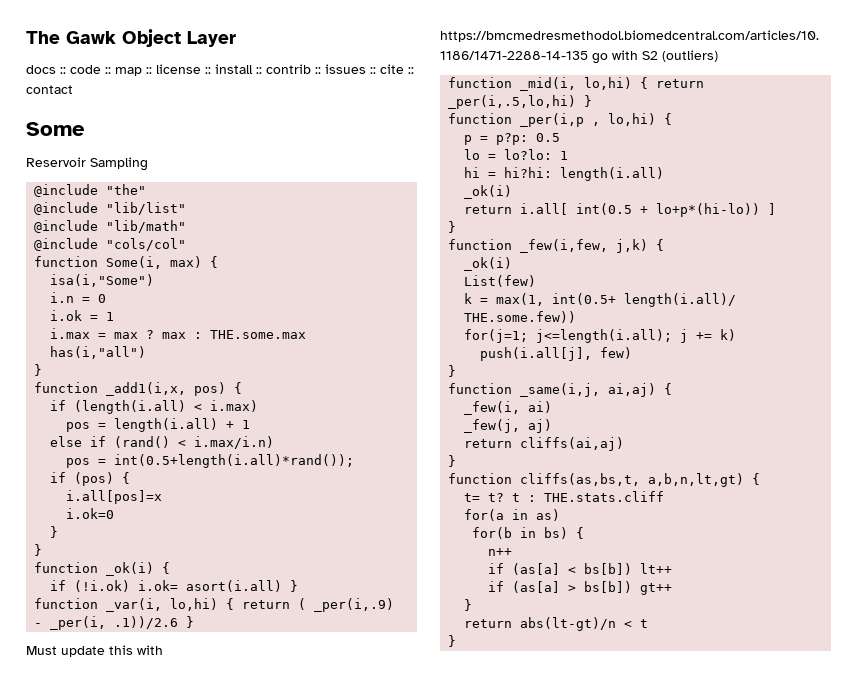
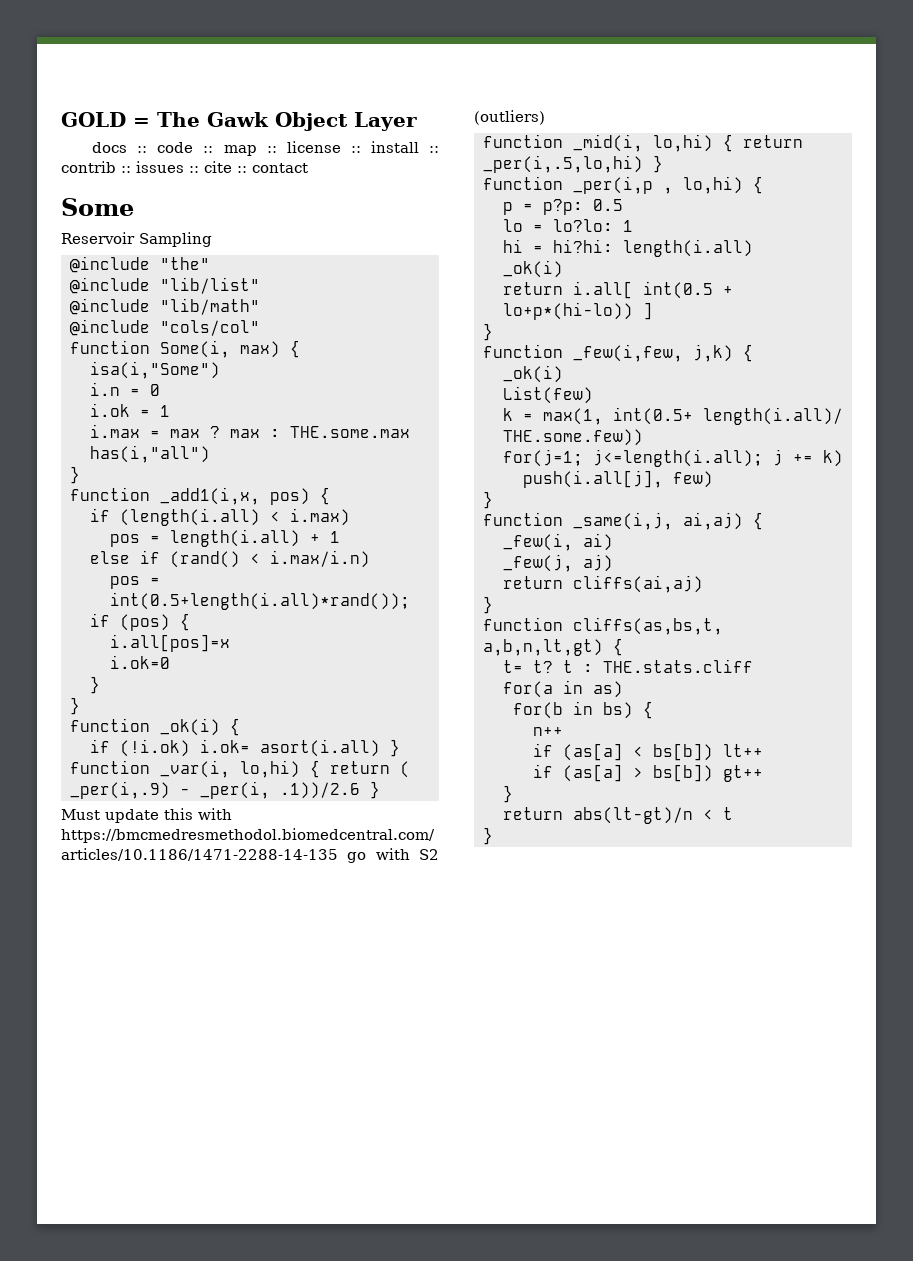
(26, 37) none -> [61,112,150,127] GOLD =

